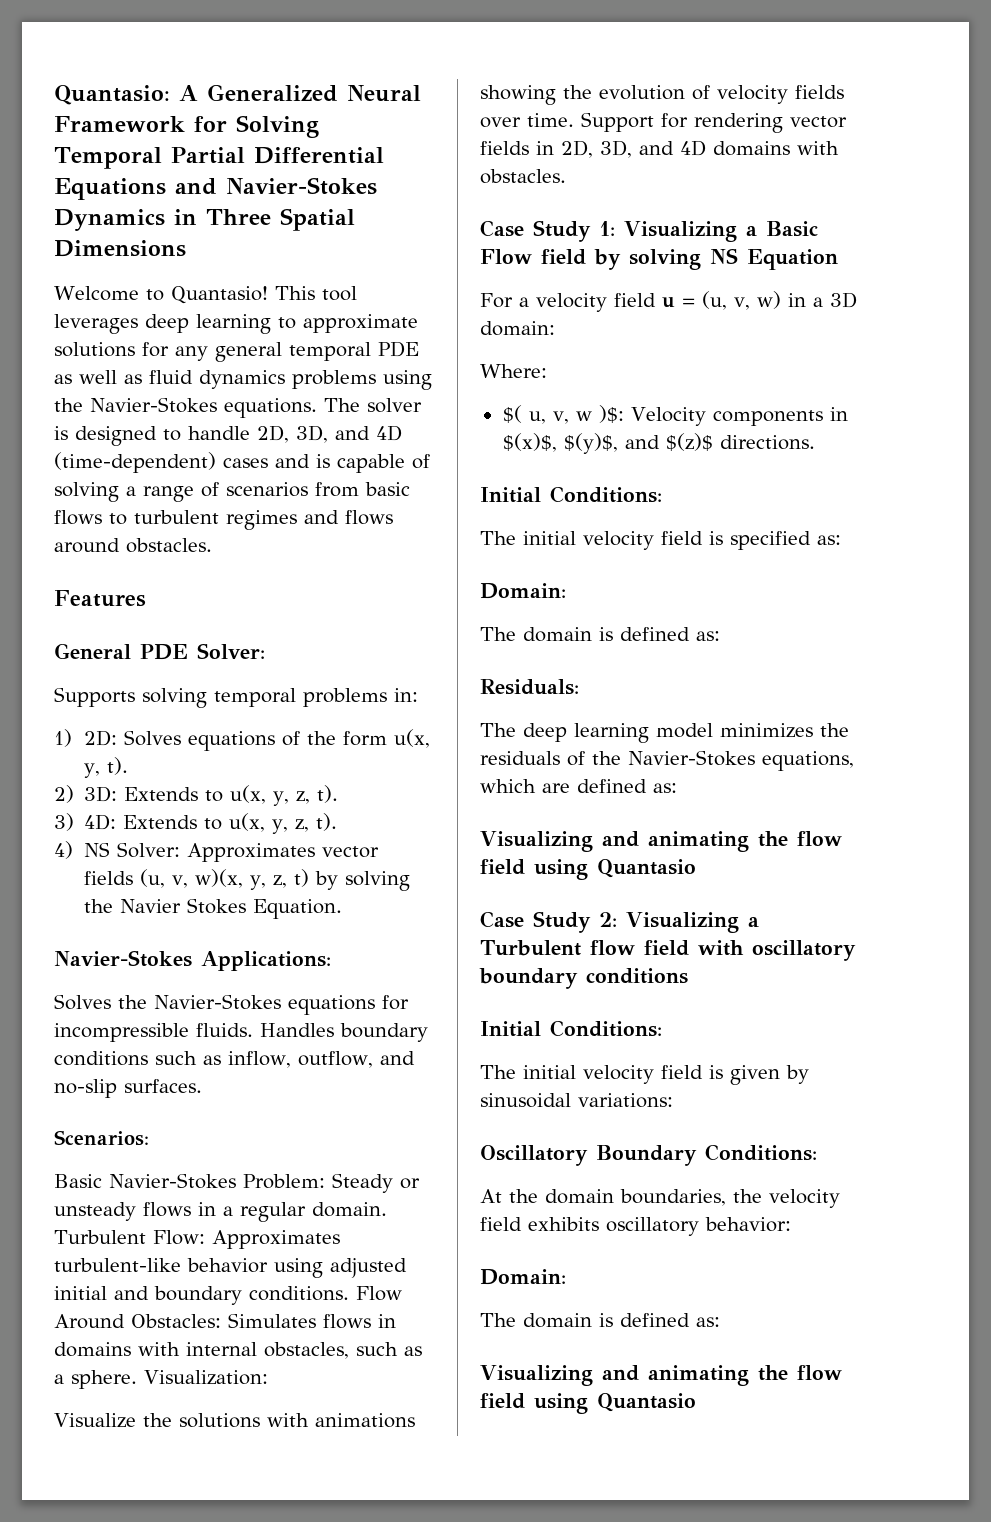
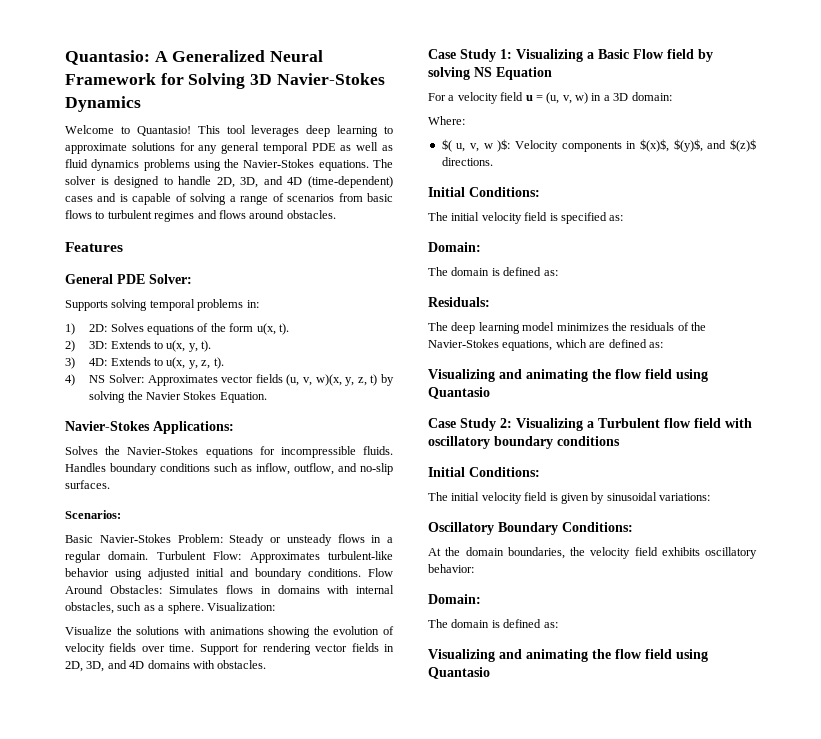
[54,147,384,169] [54,177,377,200] [54,208,355,231] [54,240,186,257] Temporal Partial Differential Equations and Navier-Stokes Dynamics in Three Spatial Dimensions -> [250,73,385,85] [65,96,141,112] 3D Navier-Stokes Dynamics
[84,763,101,778] y, -> (276, 329) none
[296,791,311,804] z, -> (198, 347) none

